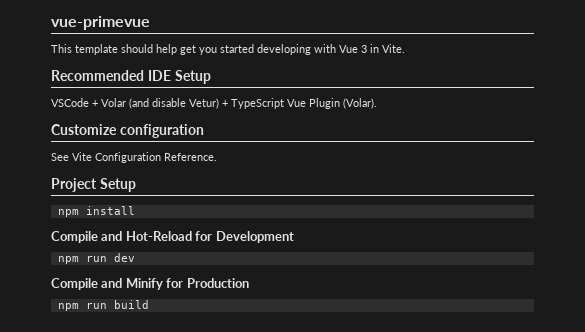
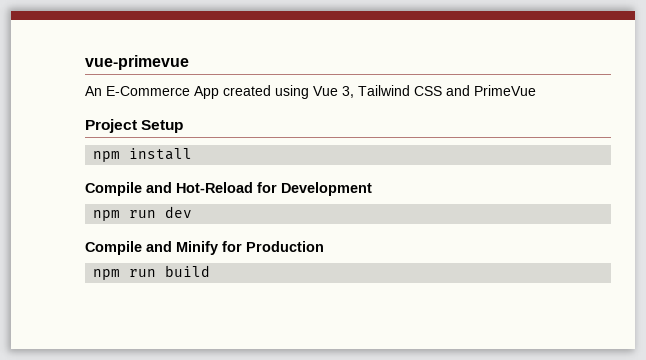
[51,44,405,55] [51,70,211,84] [51,98,377,109] [51,124,204,138] [51,152,217,163] This template should help get you started developing with Vue 3 in Vite. // Recommended IDE Setup // VSCode + Volar (and disable Vetur) + TypeScript Vue Plugin (Volar). // Customize configuration // See Vite Configuration Reference. -> [85,85,536,99] An E-Commerce App created using Vue 3, Tailwind CSS and PrimeVue

